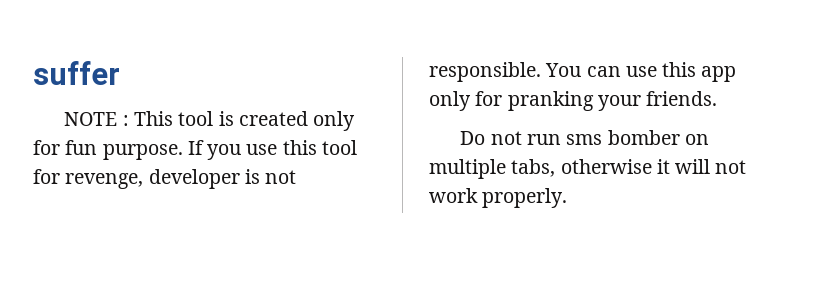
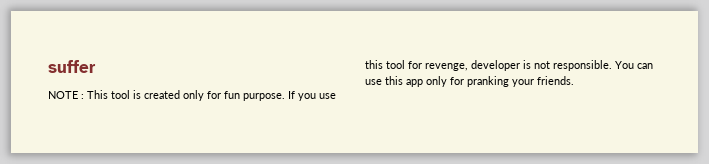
[460,130,709,145] [429,159,747,179] [429,188,568,208] // Do not run sms bomber on multiple tabs, otherwise it will not work properly. -> (574, 80) none

